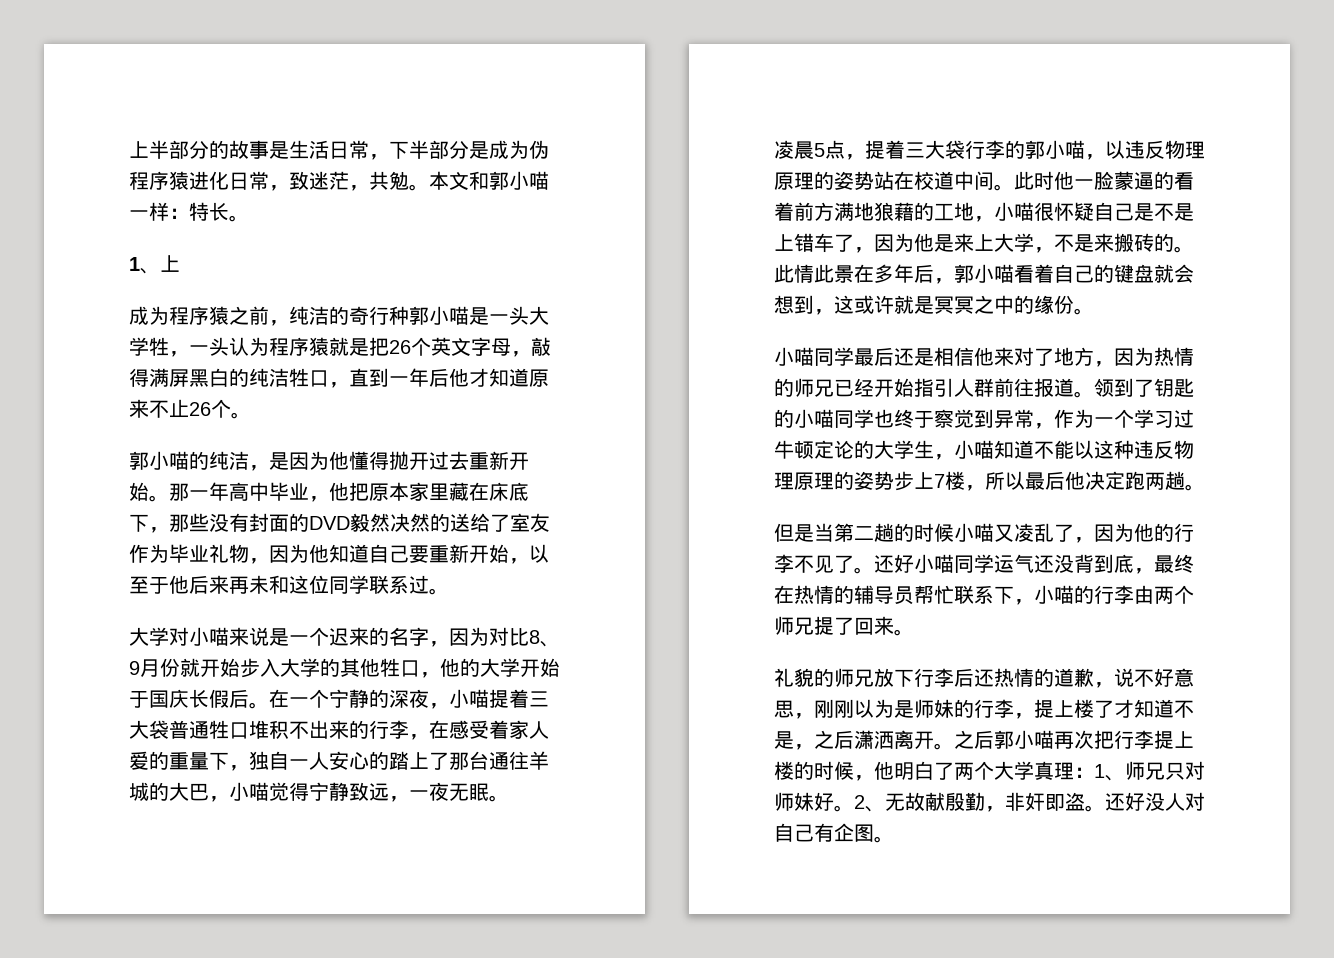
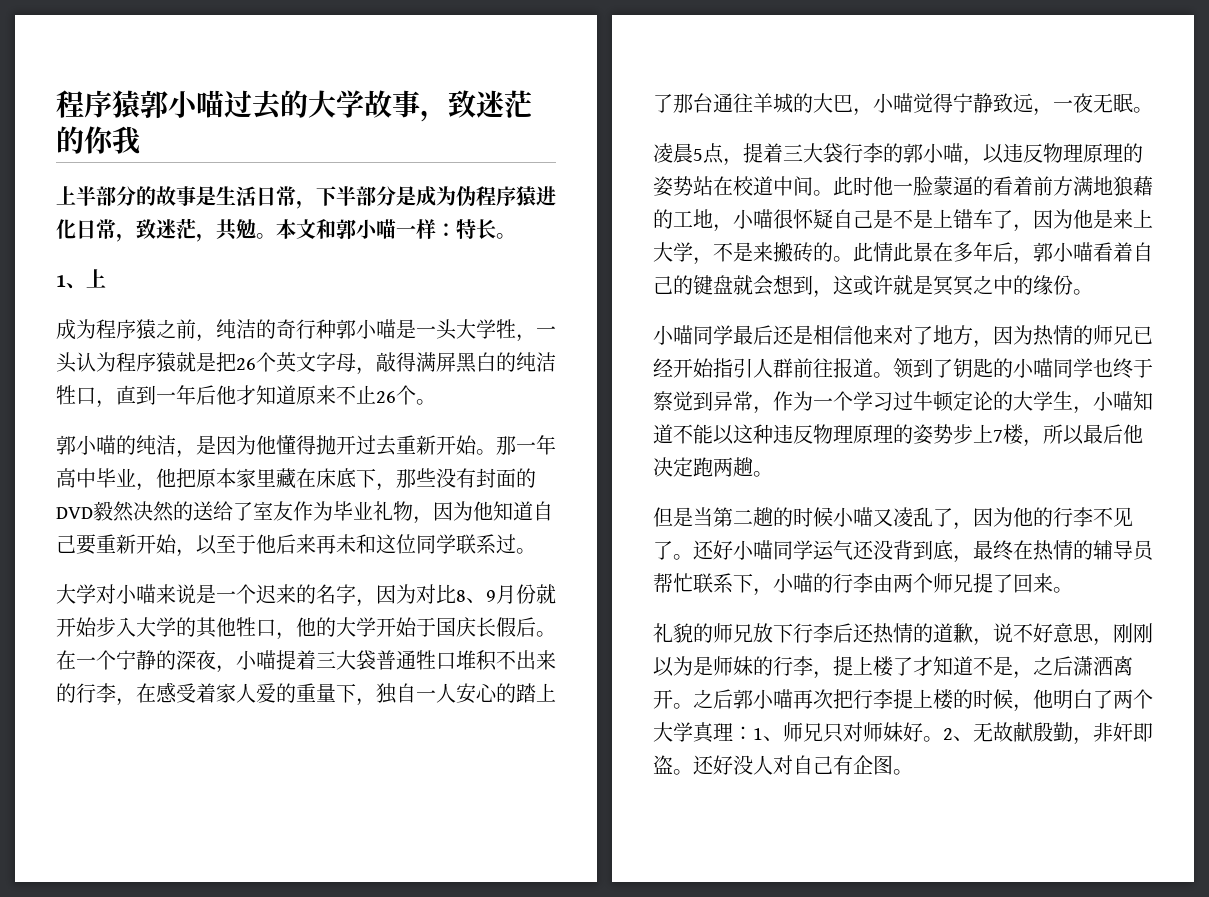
(129, 149) none -> [56,90,532,122] [56,126,140,154] 程序猿郭小喵过去的大学故事，致迷茫的你我 //

